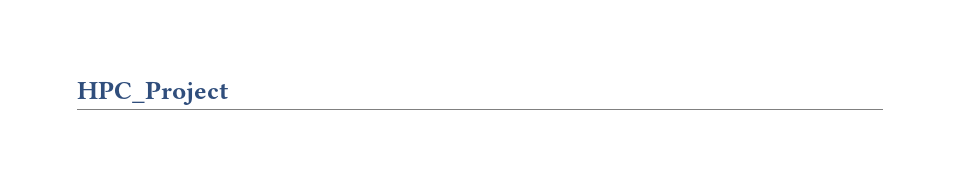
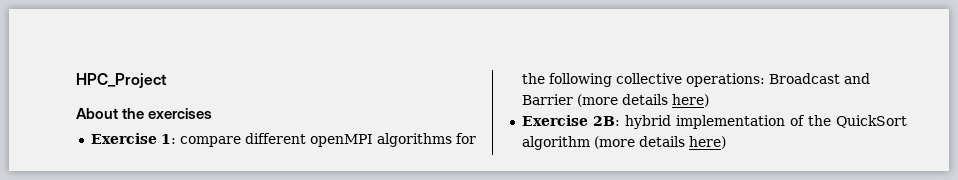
(228, 93) none -> [76,108,213,119] [90,133,476,147] [521,73,870,87] [521,94,709,107] [521,115,907,129] [521,136,726,150] // About the exercises // Exercise 1: compare different openMPI algorithms for the following collective operations: Broadcast and Barrier (more details here) // Exercise 2B: hybrid implementation of the QuickSort algorithm (more details here)

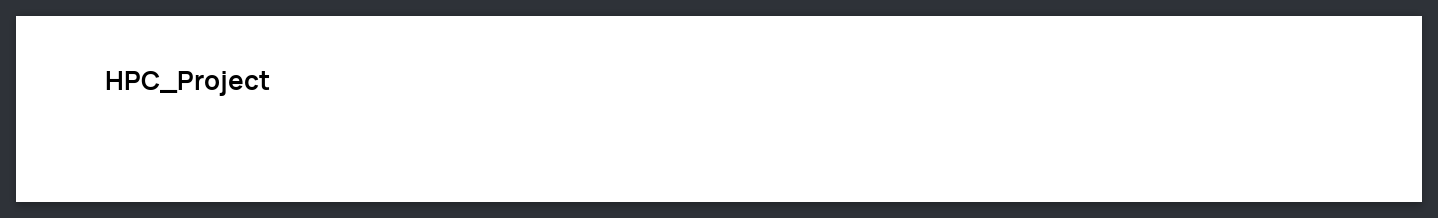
[76,108,213,119] [90,133,476,147] [521,73,870,87] [521,94,709,107] [521,115,907,129] [521,136,726,150] // About the exercises // Exercise 1: compare different openMPI algorithms for the following collective operations: Broadcast and Barrier (more details here) // Exercise 2B: hybrid implementation of the QuickSort algorithm (more details here) -> (270, 83) none

